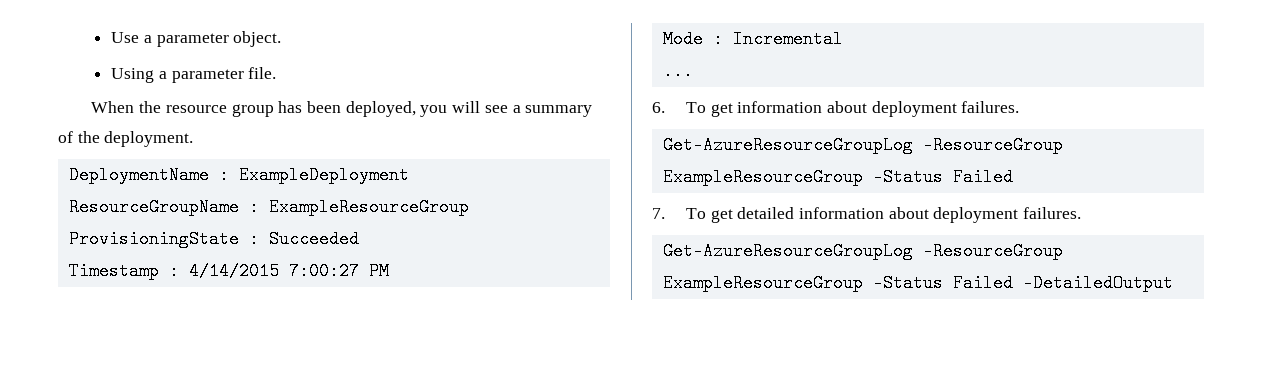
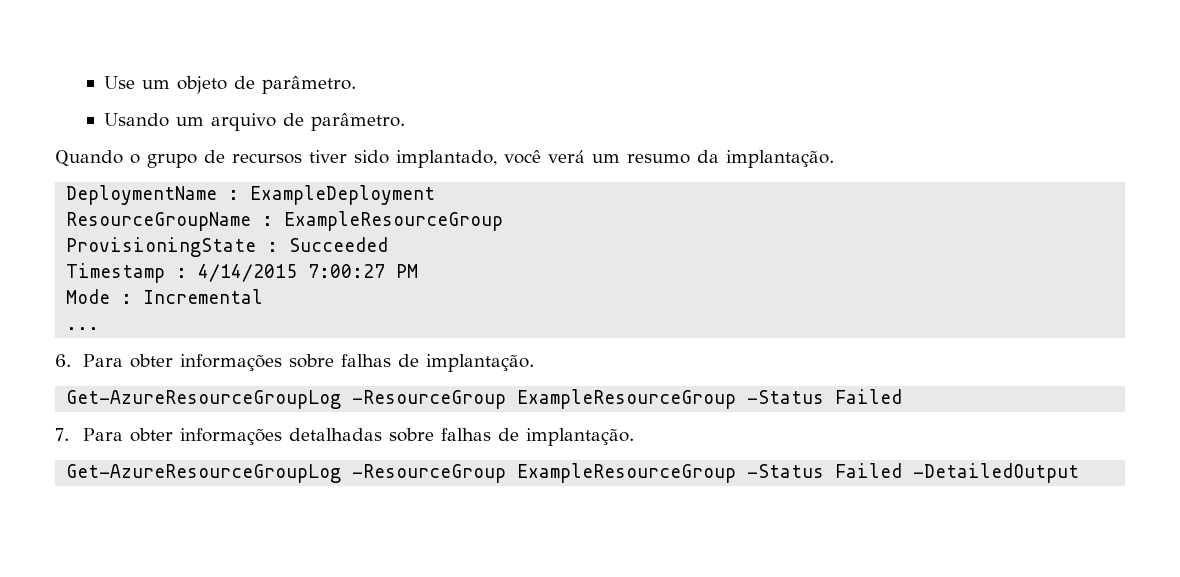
[143,31,282,47] [111,67,277,83] [91,101,593,117] [58,131,194,147] a parameter object. // Using a parameter file. // When the resource group has been deployed, you will see a summary of the deployment. -> [142,76,357,94] [104,113,406,131] [55,150,834,168] um objeto de parâmetro. // Usando um arquivo de parâmetro. // Quando o grupo de recursos tiver sido implantado, você verá um resumo da implantação.
[685,101,1020,117] To get information about deployment failures. -> [83,354,535,372] Para obter informações sobre falhas de implantação.
[685,207,1082,223] To get detailed information about deployment failures. -> [83,428,635,446] Para obter informações detalhadas sobre falhas de implantação.

